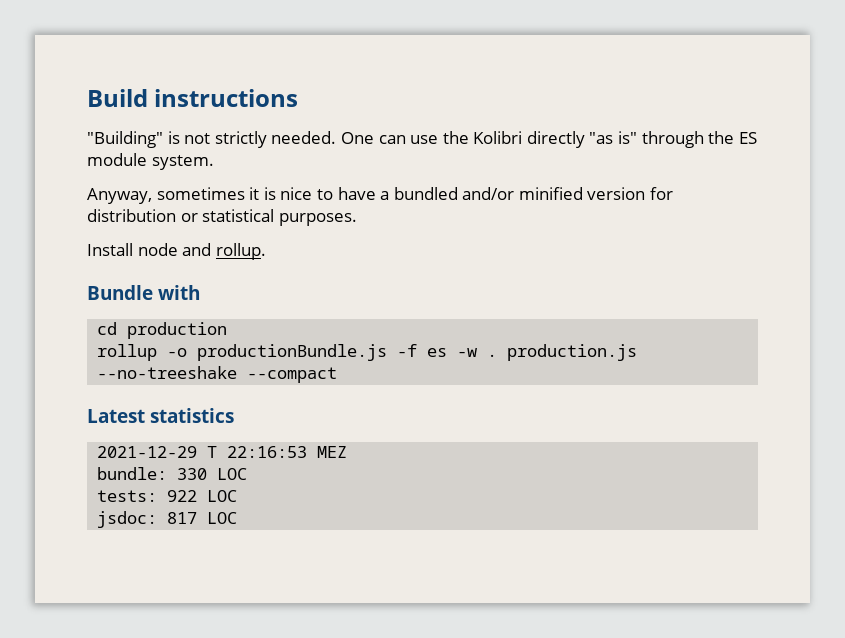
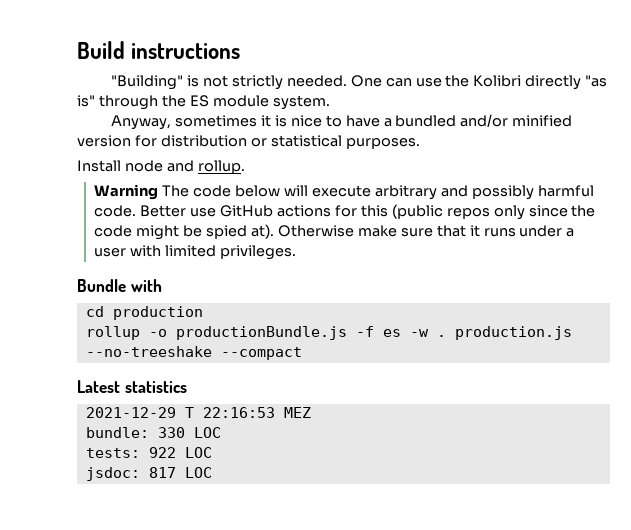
(266, 251) none -> [94,184,594,200] [94,204,596,220] [94,224,575,240] [94,245,297,260] // Warning The code below will execute arbitrary and possibly harmful code. Better use GitHub actions for this (public repos only since the code might be spied at). Otherwise make sure that it runs under a user with limited privileges.

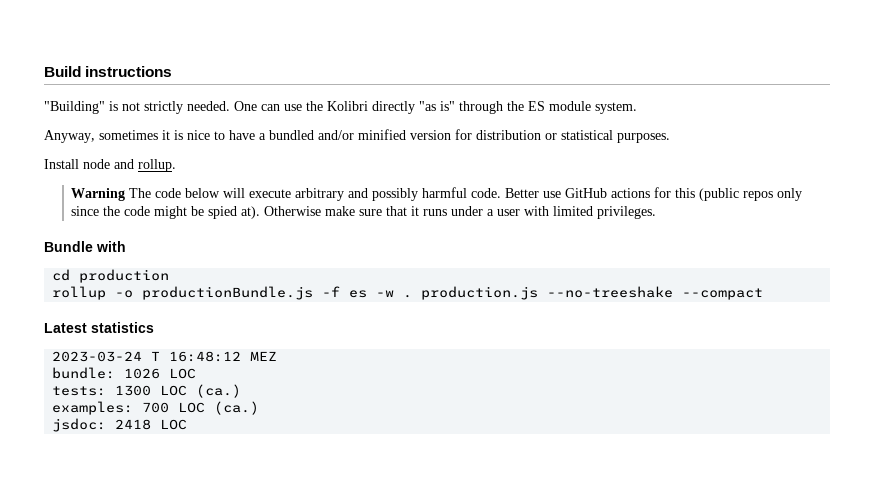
[85,407,275,418] 2021-12-29 T 22:16:53 -> [52,351,242,362] 2023-03-24 T 16:48:12
[157,427,185,438] 330 -> [124,368,161,379] 1026
[148,447,212,458] 922 LOC -> [115,384,242,398] [52,401,260,415] 1300 LOC (ca.) // examples: 700 LOC (ca.)
[148,467,176,478] 817 -> [115,419,152,430] 2418

